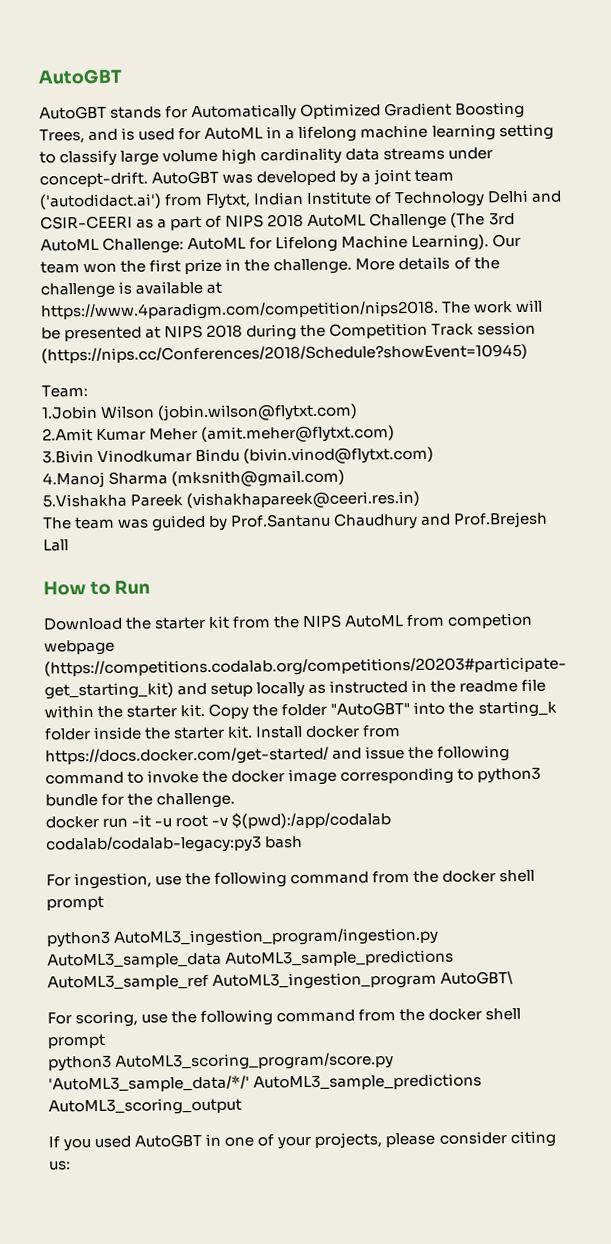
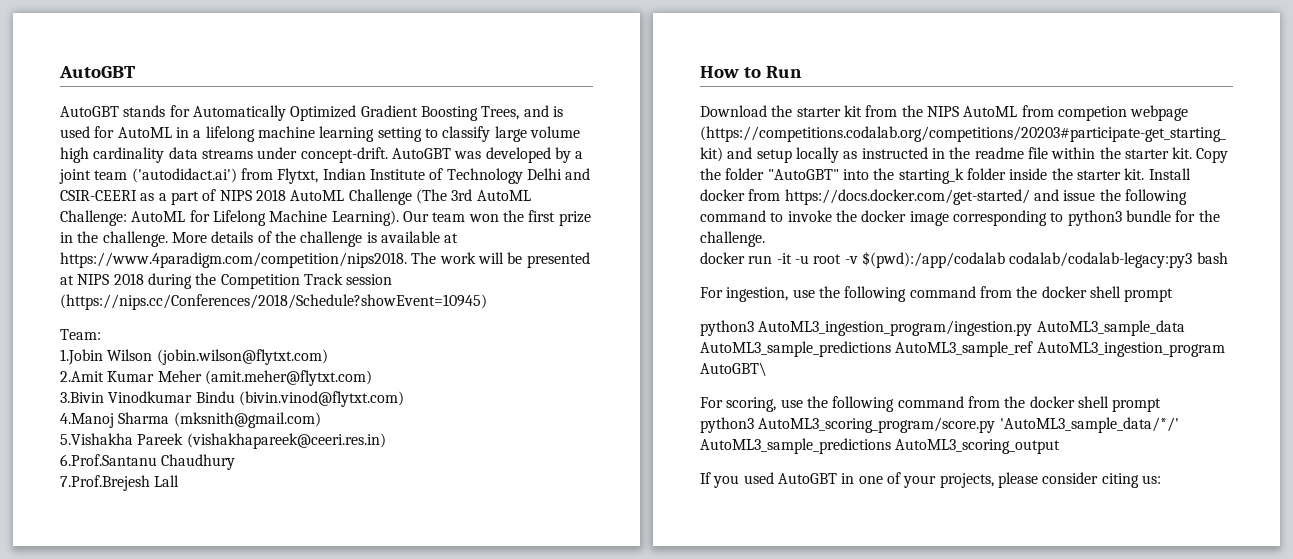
[43,513,332,532] The team was guided by Prof.Santanu -> [60,454,157,466] 6.Prof.Santanu
[420,511,549,529] and Prof.Brejesh -> [60,475,150,491] // 7.Prof.Brejesh

